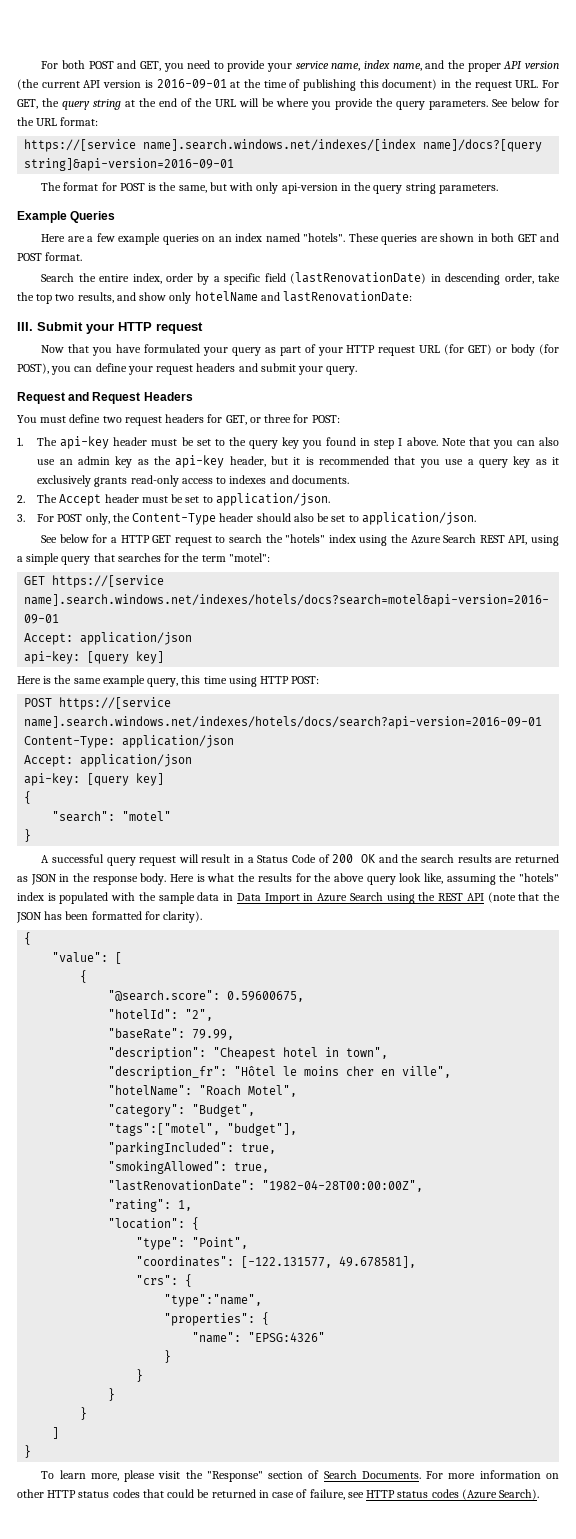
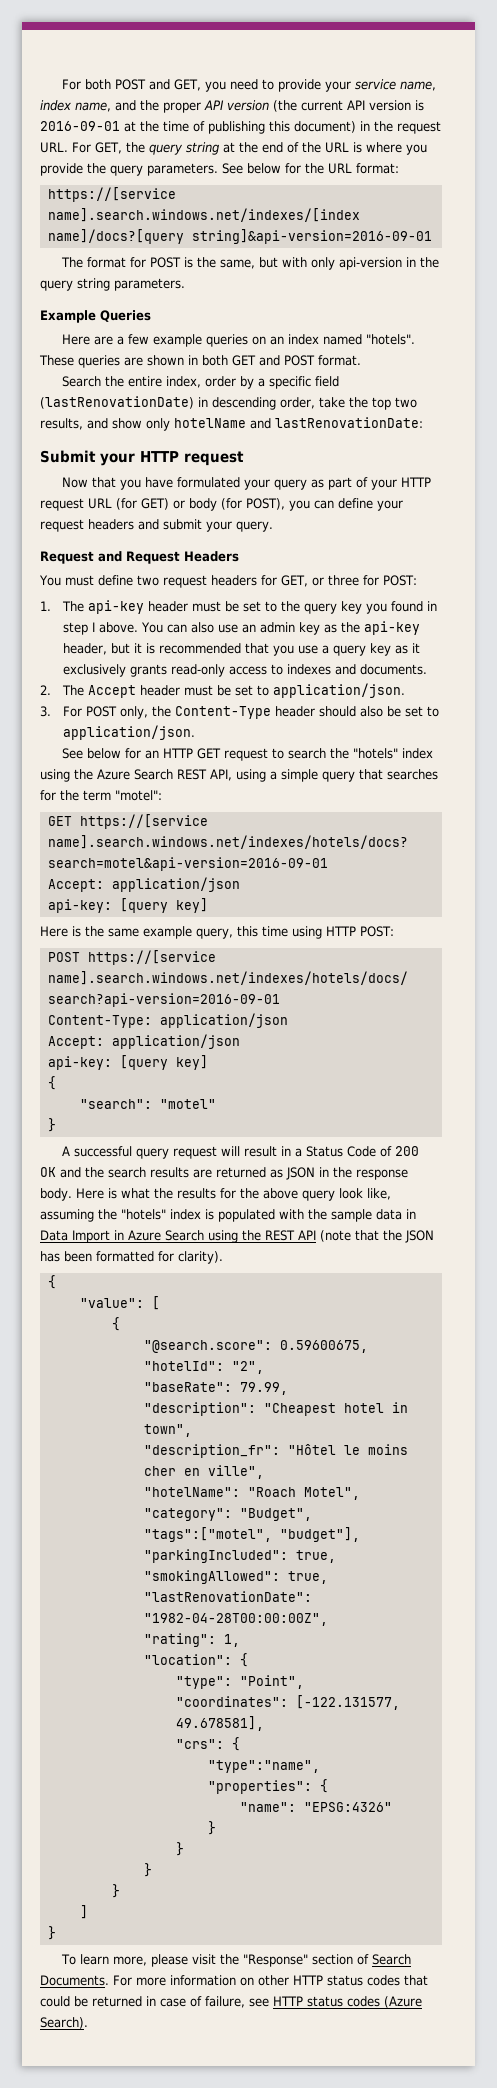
[239,98,274,107] will be -> [353,142,362,153] is
[17,322,33,331] III. -> (423, 422) none
[441,437,513,449] Note that you -> [141,622,164,633] You
[111,537,118,543] a -> [145,750,160,759] an

